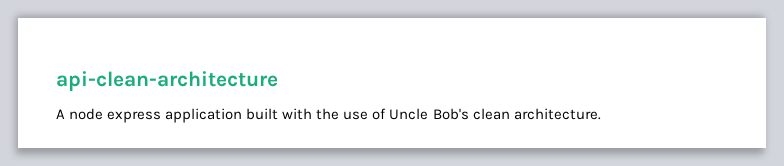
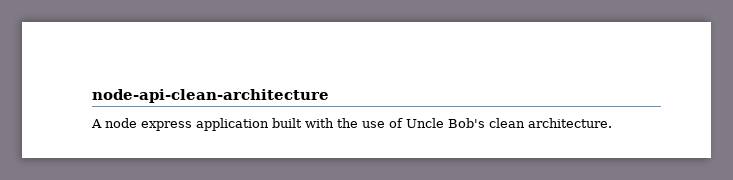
[56,71,278,91] api-clean-architecture -> [92,89,329,103] node-api-clean-architecture

